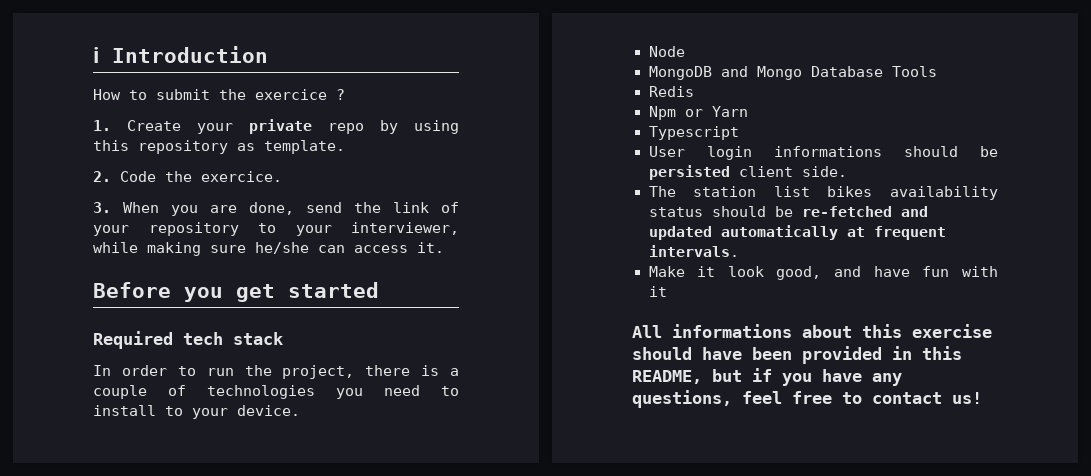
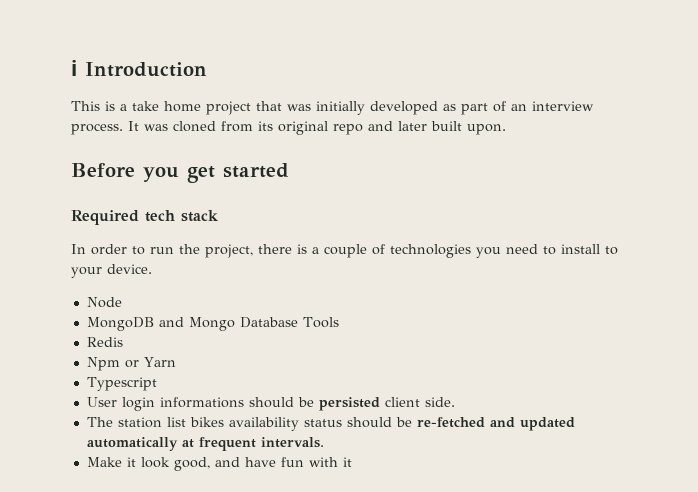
[93,89,345,100] [93,119,459,134] [93,140,345,154] [93,171,282,182] [93,202,459,216] [93,222,459,236] [93,242,444,256] How to submit the exercice ? // 1. Create your private repo by using this repository as template. // 2. Code the exercice. // 3. When you are done, send the link of your repository to your interviewer, while making sure he/she can access it. -> [71,101,594,115] [71,121,506,135] This is a take home project that was initially developed as part of an interview process. It was cloned from its original repo and later built upon.
[632,324,992,338] [632,346,962,364] [632,368,902,386] [632,390,982,408] // All informations about this exercise should have been provided in this README, but if you have any questions, feel free to contact us! -> (352, 462) none

